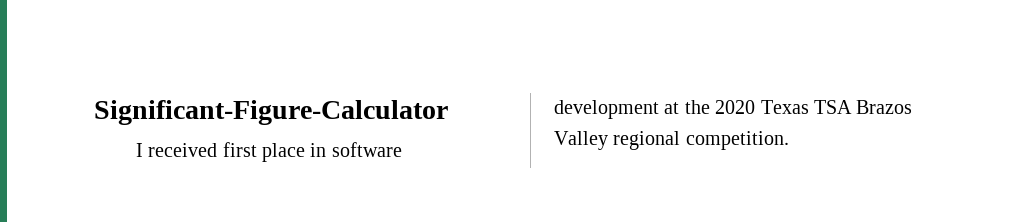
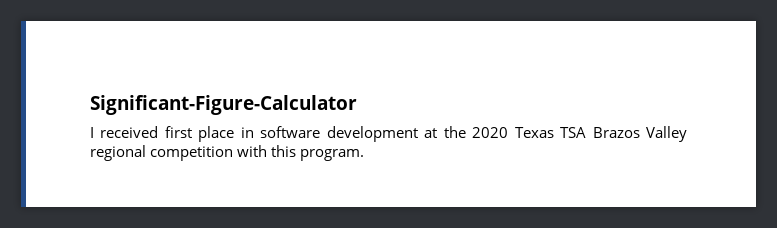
[685,131,789,150] competition. -> [150,145,365,161] competition with this program.

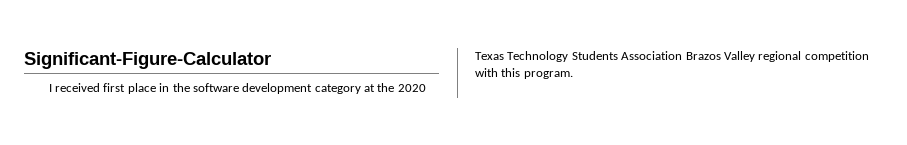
(254, 132) none -> [172,83,190,92] the
(418, 134) none -> [314,84,361,94] category
[560,127,587,138] TSA -> [507,51,683,62] Technology Students Association

